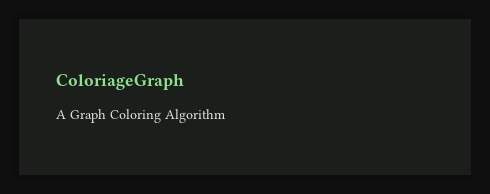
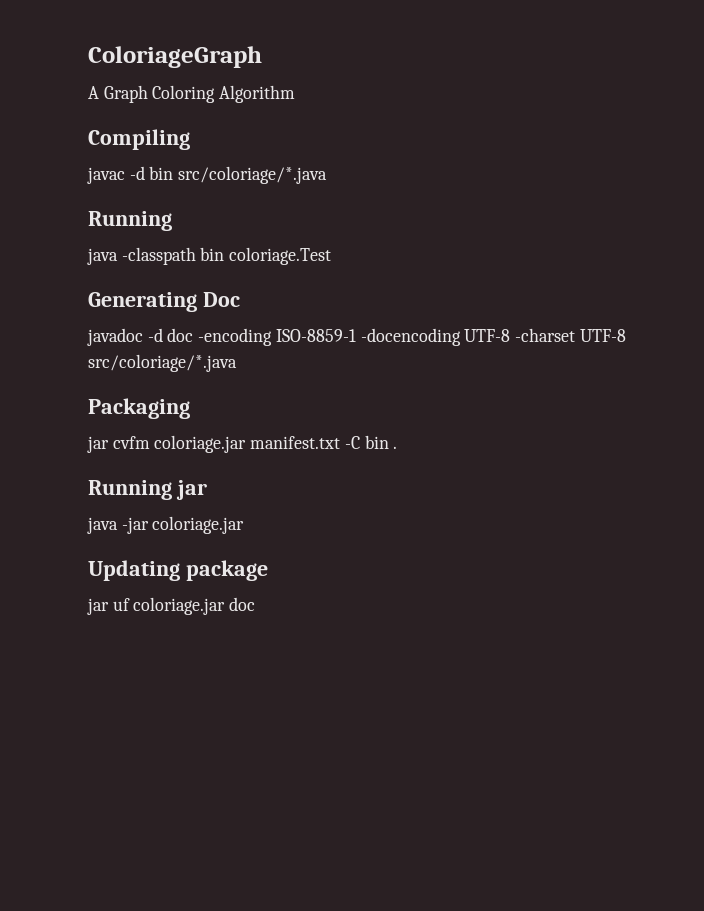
(225, 116) none -> [88,129,190,150] [87,166,328,184] [88,211,172,231] [87,247,332,265] [88,292,240,312] [87,328,626,346] [88,354,237,372] [88,398,190,419] [87,435,398,453] [88,480,207,500] [87,516,245,534] [88,560,268,581] [87,597,256,615] // Compiling // javac -d bin src/coloriage/*.java // Running // java -classpath bin coloriage.Test // Generating Doc // javadoc -d doc -encoding ISO-8859-1 -docencoding UTF-8 -charset UTF-8 src/coloriage/*.java // Packaging // jar cvfm coloriage.jar manifest.txt -C bin . // Running jar // java -jar coloriage.jar // Updating package // jar uf coloriage.jar doc

